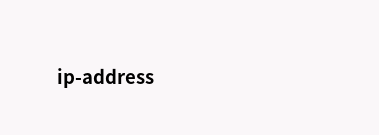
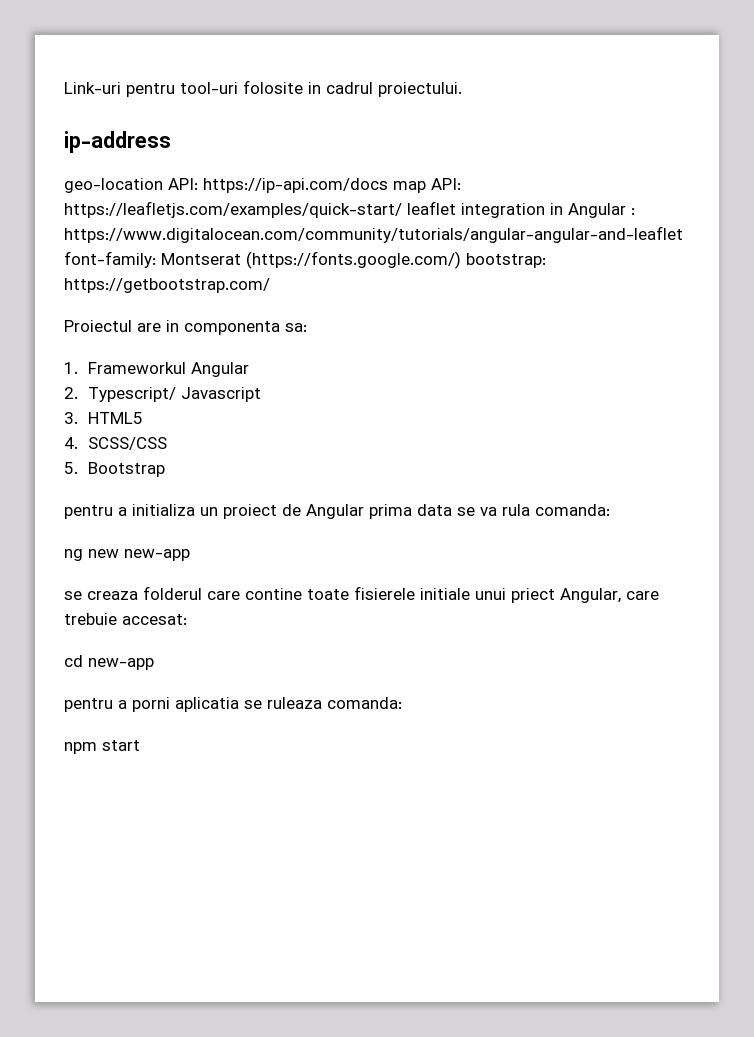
[57,68,154,88] ip-address -> [64,80,462,97] [64,131,171,153] [64,178,461,193] [64,201,635,218] [64,226,683,243] [64,251,546,269] [64,278,270,293] [64,320,307,335] [64,362,249,377] [64,387,261,402] [64,412,143,424] [64,437,167,450] [64,462,165,477] [64,504,610,519] [64,549,190,561] [64,586,659,603] [64,613,187,625] [64,655,154,670] [64,697,402,712] [64,740,140,754] Link-uri pentru tool-uri folosite in cadrul proiectului. // ip-address // geo-location API: https://ip-api.com/docs map API: https://leafletjs.com/examples/quick-start/ leaflet integration in Angular : https://www.digitalocean.com/community/tutorials/angular-angular-and-leaflet font-family: Montserat (https://fonts.google.com/) bootstrap: https://getbootstrap.com/ // Proiectul are in componenta sa: // 1. Frameworkul Angular // 2. Typescript/ Javascript // 3. HTML5 // 4. SCSS/CSS // 5. Bootstrap // pentru a initializa un proiect de Angular prima data se va rula comanda: // ng new new-app // se creaza folderul care contine toate fisierele initiale unui priect Angular, care trebuie accesat: // cd new-app // pentru a porni aplicatia se ruleaza comanda: // npm start

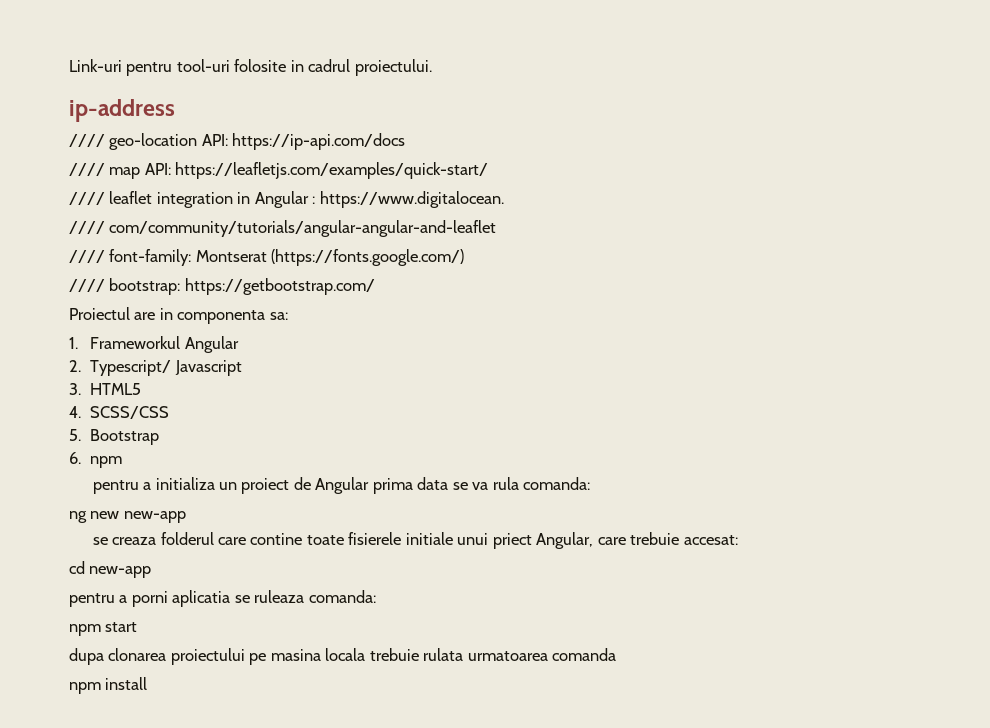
(171, 142) none -> [69,134,105,147] ////
(388, 185) none -> [69,163,105,176] // ////
(402, 209) none -> [69,192,105,205] // ////
[64,226,683,243] https://www.digitalocean.com/community/tutorials/angular-angular-and-leaflet -> [319,191,504,208] [69,220,497,237] [69,250,105,263] https://www.digitalocean. // //// com/community/tutorials/angular-angular-and-leaflet // ////
(461, 260) none -> [69,279,105,292] // ////
(165, 469) none -> [69,452,123,468] // 6. npm
(140, 745) none -> [69,648,617,665] [69,677,148,694] // dupa clonarea proiectului pe masina locala trebuie rulata urmatoarea comanda // npm install

